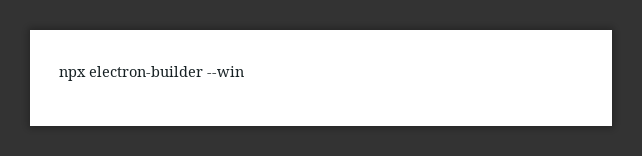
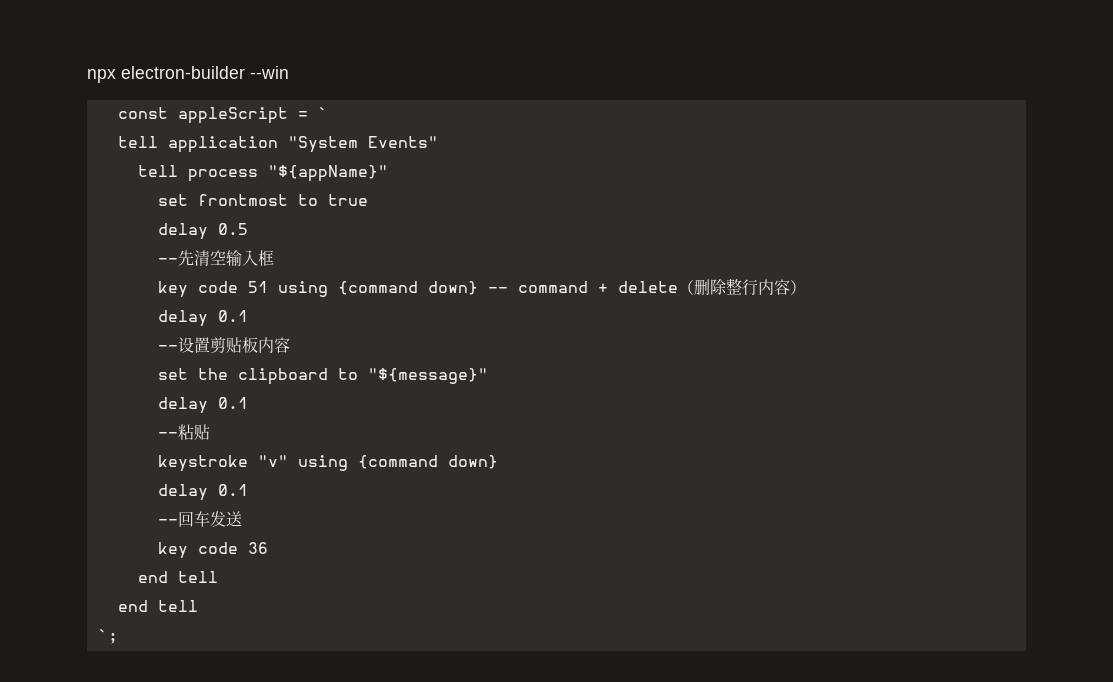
(244, 71) none -> [117,107,328,124] [117,136,438,153] [137,165,388,182] [157,194,368,206] [157,223,248,240] [157,250,274,266] [157,278,806,298] [157,310,248,327] [157,337,290,353] [157,368,488,385] [157,397,248,414] [157,424,210,440] [157,455,498,472] [157,484,248,501] [157,511,242,527] [157,542,268,559] [137,571,218,583] [117,600,198,612] [97,629,118,644] // const appleScript = ` // tell application "System Events" // tell process "${appName}" // set frontmost to true // delay 0.5 // --先清空输入框 // key code 51 using {command down} -- command + delete（删除整行内容） // delay 0.1 // --设置剪贴板内容 // set the clipboard to "${message}" // delay 0.1 // --粘贴 // keystroke "v" using {command down} // delay 0.1 // --回车发送 // key code 36 // end tell // end tell // `;

